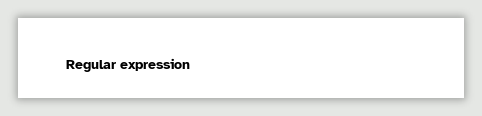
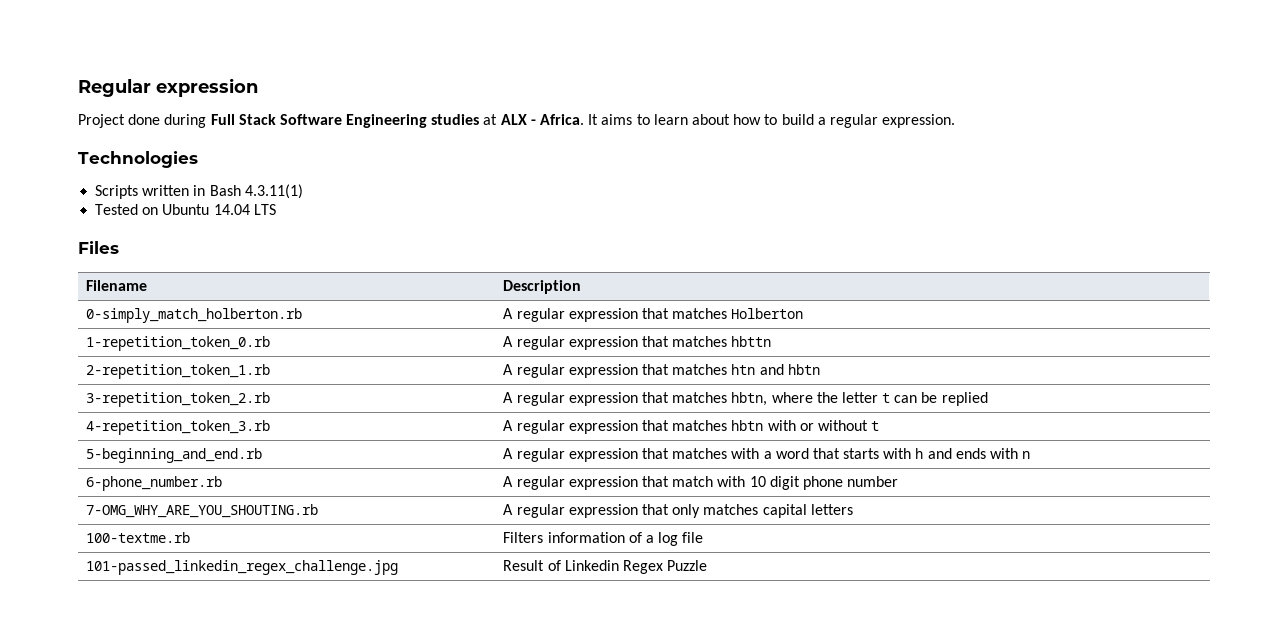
(190, 64) none -> [78,114,956,128] [78,151,198,168] [95,184,303,199] [95,204,276,215] [78,241,119,254] [86,280,148,291] [503,280,582,294] [86,308,303,323] [503,308,804,322] [86,336,271,351] [503,336,772,350] [86,364,271,379] [503,364,820,378] [86,392,271,407] [503,392,988,406] [86,420,271,435] [503,420,880,434] [86,448,263,463] [503,448,1031,462] [86,476,223,491] [503,476,899,490] [86,504,319,518] [503,504,853,518] [86,532,191,543] [503,532,704,546] [86,560,399,575] [503,560,708,574] // Project done during Full Stack Software Engineering studies at ALX - Africa. It aims to learn about how to build a regular expression. // Technologies // Scripts written in Bash 4.3.11(1) // Tested on Ubuntu 14.04 LTS // Files // Filename | Description // 0-simply_match_holberton.rb | A regular expression that matches Holberton // 1-repetition_token_0.rb | A regular expression that matches hbttn // 2-repetition_token_1.rb | A regular expression that matches htn and hbtn // 3-repetition_token_2.rb | A regular expression that matches hbtn, where the letter t can be replied // 4-repetition_token_3.rb | A regular expression that matches hbtn with or without t // 5-beginning_and_end.rb | A regular expression that matches with a word that starts with h and ends with n // 6-phone_number.rb | A regular expression that match with 10 digit phone number // 7-OMG_WHY_ARE_YOU_SHOUTING.rb | A regular expression that only matches capital letters // 100-textme.rb | Filters information of a log file // 101-passed_linkedin_regex_challenge.jpg | Result of Linkedin Regex Puzzle

